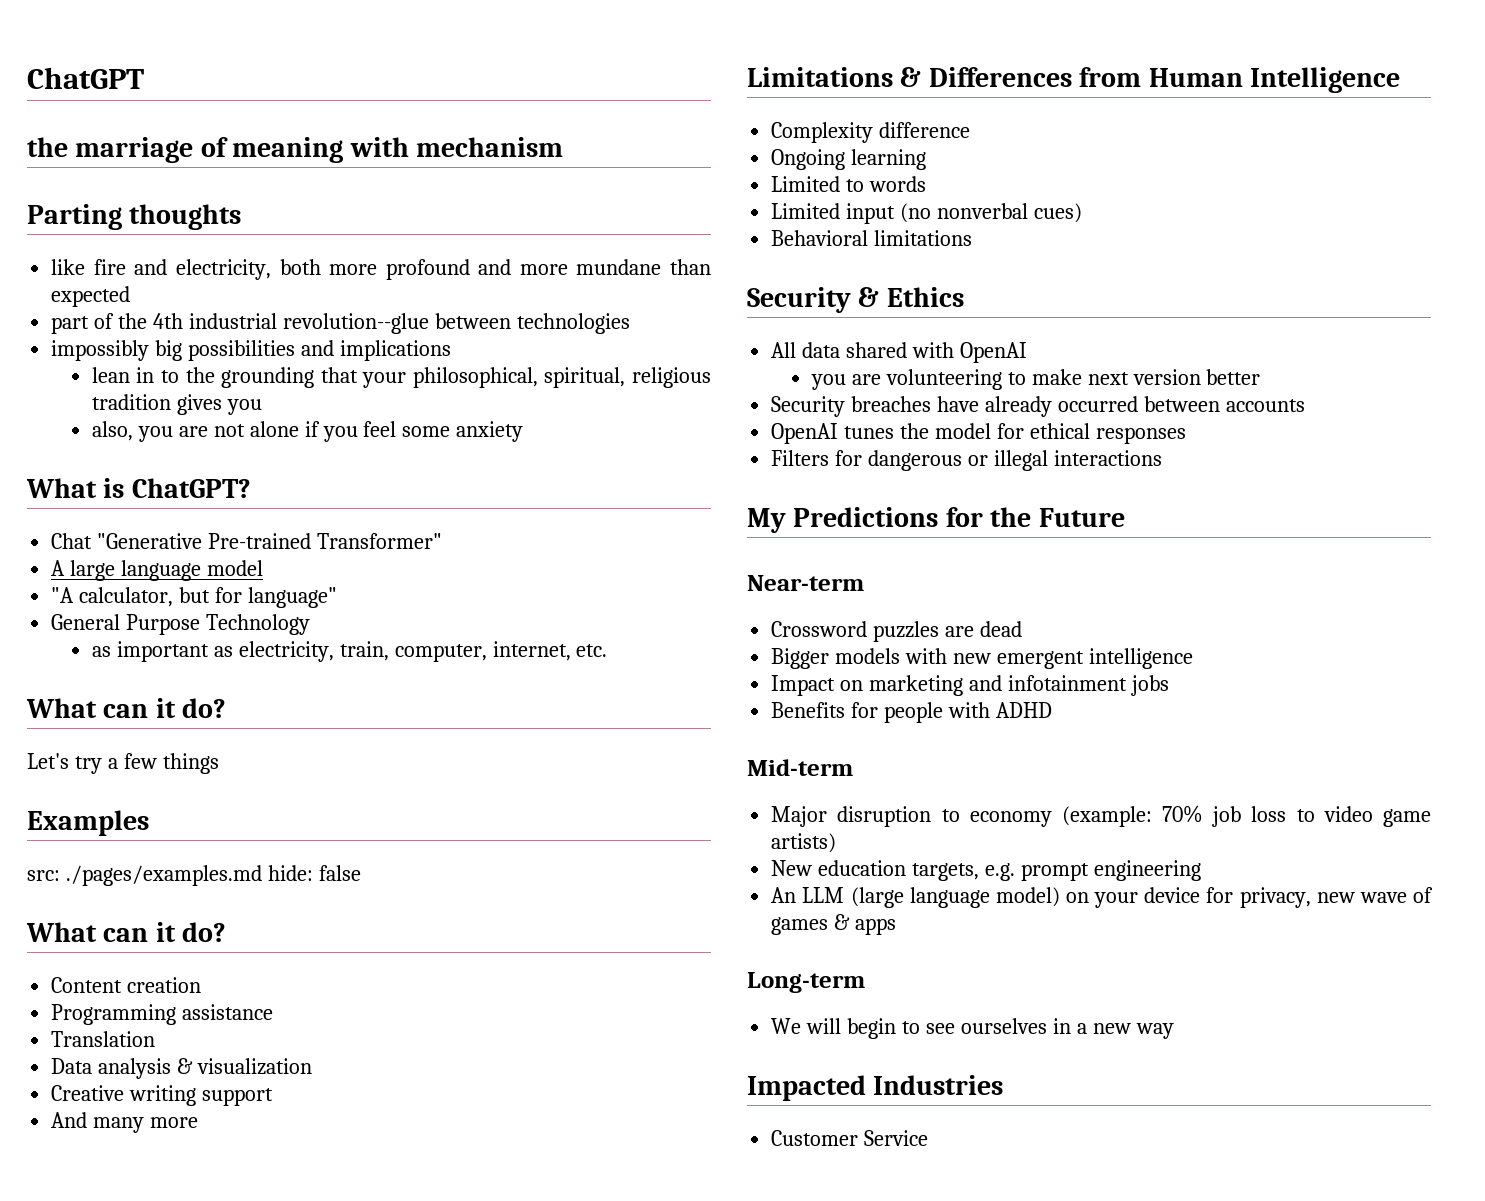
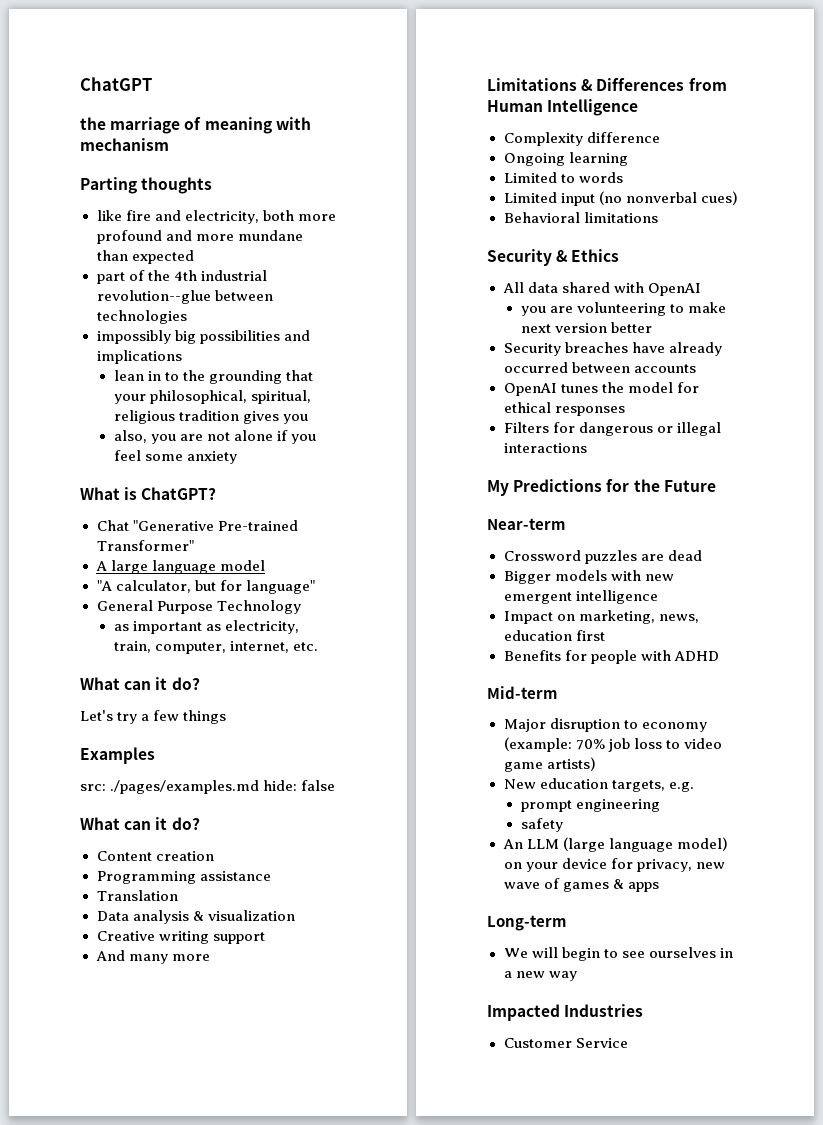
[869,675,1169,696] marketing and infotainment jobs -> [578,610,699,624] [503,630,605,641] marketing, news, education first
(1016, 872) none -> (694, 787) //
(1201, 870) none -> [520,818,563,832] // safety

